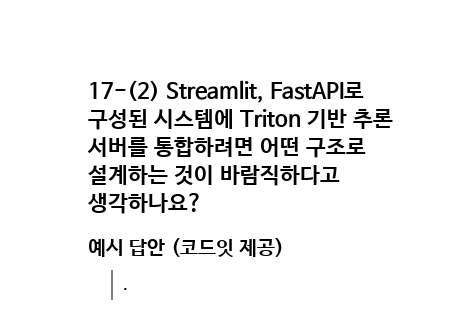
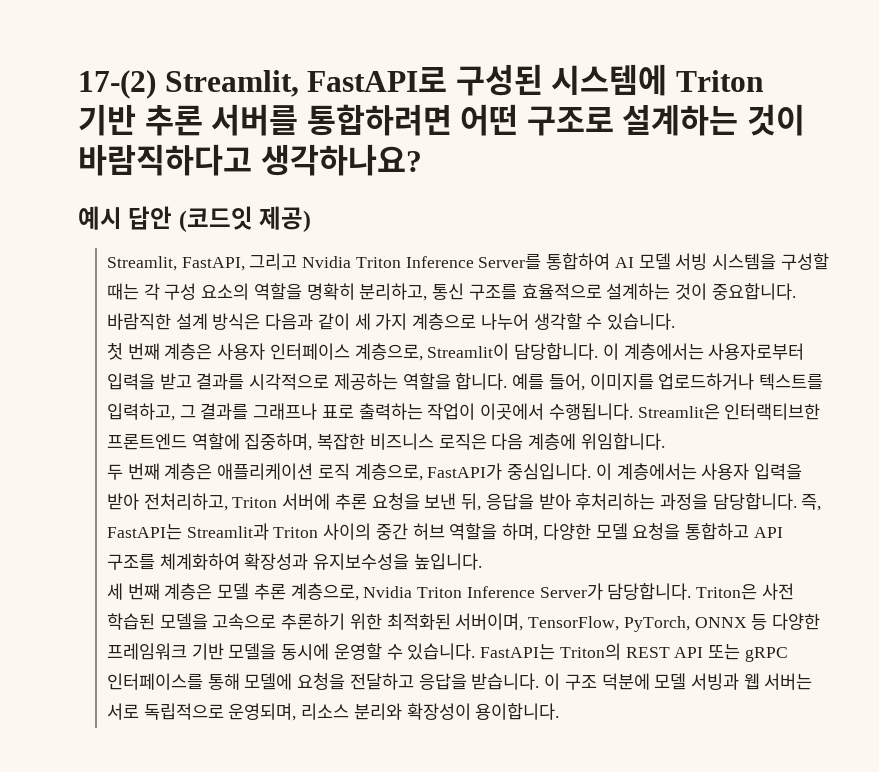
[123,288,129,290] . -> [107,253,829,271] [107,283,796,301] [107,313,676,330] [107,343,805,361] [107,373,824,391] [107,403,821,421] [107,433,665,451] [107,463,803,481] [107,493,822,511] [107,523,783,541] [107,553,482,570] [107,583,794,601] [107,613,821,632] [107,643,788,662] [107,673,813,690] [107,703,560,721] Streamlit, FastAPI, 그리고 Nvidia Triton Inference Server를 통합하여 AI 모델 서빙 시스템을 구성할 때는 각 구성 요소의 역할을 명확히 분리하고, 통신 구조를 효율적으로 설계하는 것이 중요합니다. 바람직한 설계 방식은 다음과 같이 세 가지 계층으로 나누어 생각할 수 있습니다. // 첫 번째 계층은 사용자 인터페이스 계층으로, Streamlit이 담당합니다. 이 계층에서는 사용자로부터 입력을 받고 결과를 시각적으로 제공하는 역할을 합니다. 예를 들어, 이미지를 업로드하거나 텍스트를 입력하고, 그 결과를 그래프나 표로 출력하는 작업이 이곳에서 수행됩니다. Streamlit은 인터랙티브한 프론트엔드 역할에 집중하며, 복잡한 비즈니스 로직은 다음 계층에 위임합니다. // 두 번째 계층은 애플리케이션 로직 계층으로, FastAPI가 중심입니다. 이 계층에서는 사용자 입력을 받아 전처리하고, Triton 서버에 추론 요청을 보낸 뒤, 응답을 받아 후처리하는 과정을 담당합니다. 즉, FastAPI는 Streamlit과 Triton 사이의 중간 허브 역할을 하며, 다양한 모델 요청을 통합하고 API 구조를 체계화하여 확장성과 유지보수성을 높입니다. // 세 번째 계층은 모델 추론 계층으로, Nvidia Triton Inference Server가 담당합니다. Triton은 사전 학습된 모델을 고속으로 추론하기 위한 최적화된 서버이며, TensorFlow, PyTorch, ONNX 등 다양한 프레임워크 기반 모델을 동시에 운영할 수 있습니다. FastAPI는 Triton의 REST API 또는 gRPC 인터페이스를 통해 모델에 요청을 전달하고 응답을 받습니다. 이 구조 덕분에 모델 서빙과 웹 서버는 서로 독립적으로 운영되며, 리소스 분리와 확장성이 용이합니다.

